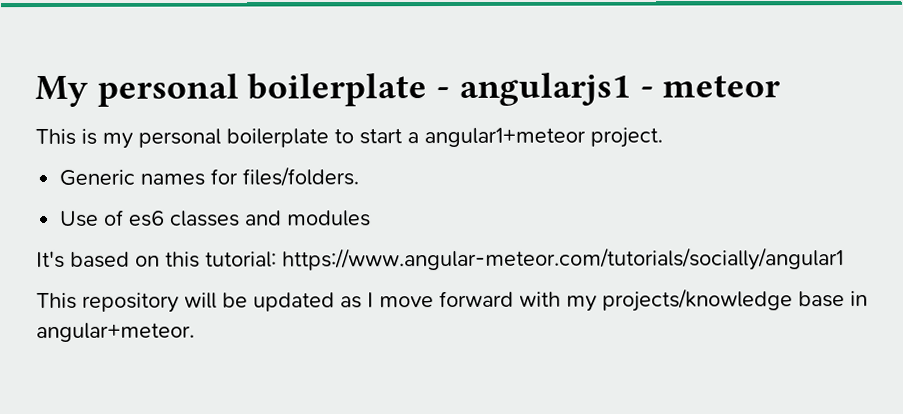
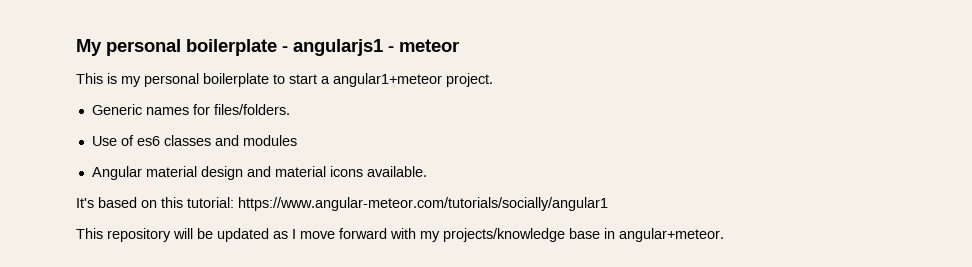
(372, 218) none -> [91,166,427,180] // Angular material design and material icons available.

